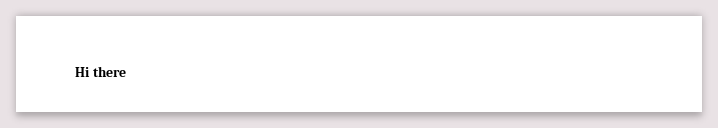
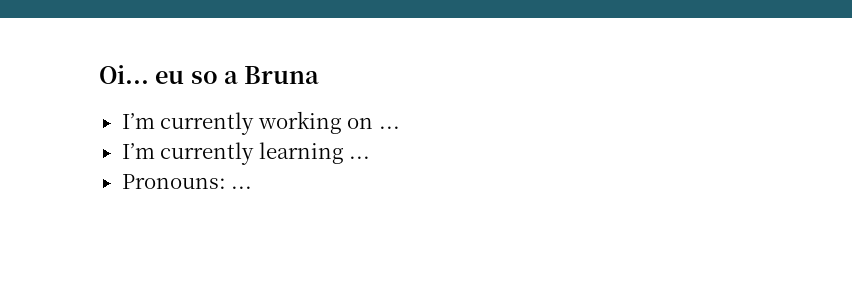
[75,66,126,77] Hi there -> [99,65,320,84] [121,111,400,135] [121,142,371,165] [121,174,253,189] Oi... eu so a Bruna // I’m currently working on ... // I’m currently learning ... // Pronouns: ...

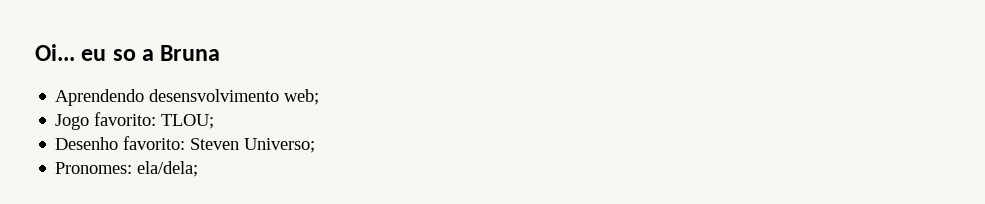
[121,111,400,135] [121,142,371,165] [121,174,253,189] I’m currently working on ... // I’m currently learning ... // Pronouns: ... -> [55,89,320,106] [55,112,215,130] [55,136,316,153] [55,161,199,177] Aprendendo desensvolvimento web; // Jogo favorito: TLOU; // Desenho favorito: Steven Universo; // Pronomes: ela/dela;

